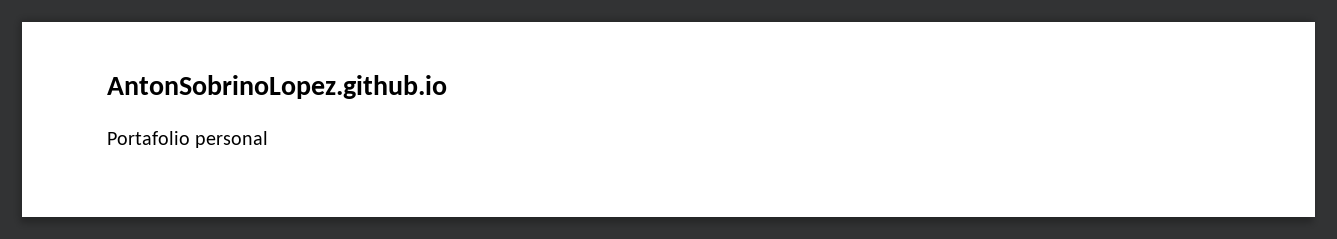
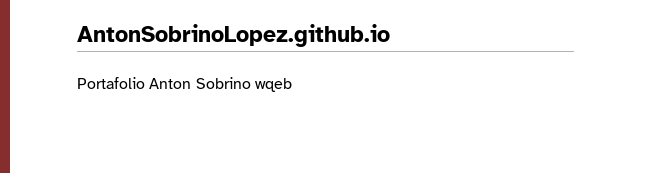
[195,131,269,148] personal -> [149,77,292,92] Anton Sobrino wqeb

